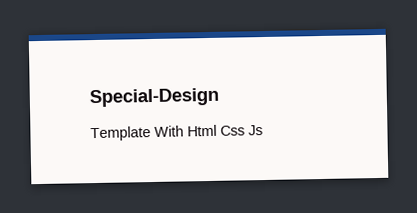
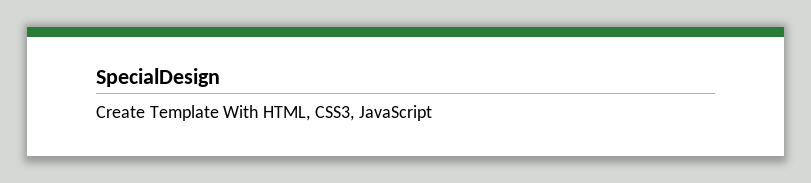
[89,87,219,108] [90,124,263,142] Special-Design // Template With Html Css Js -> [96,68,220,87] [96,105,432,121] SpecialDesign // Create Template With HTML, CSS3, JavaScript

